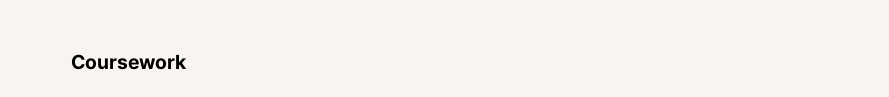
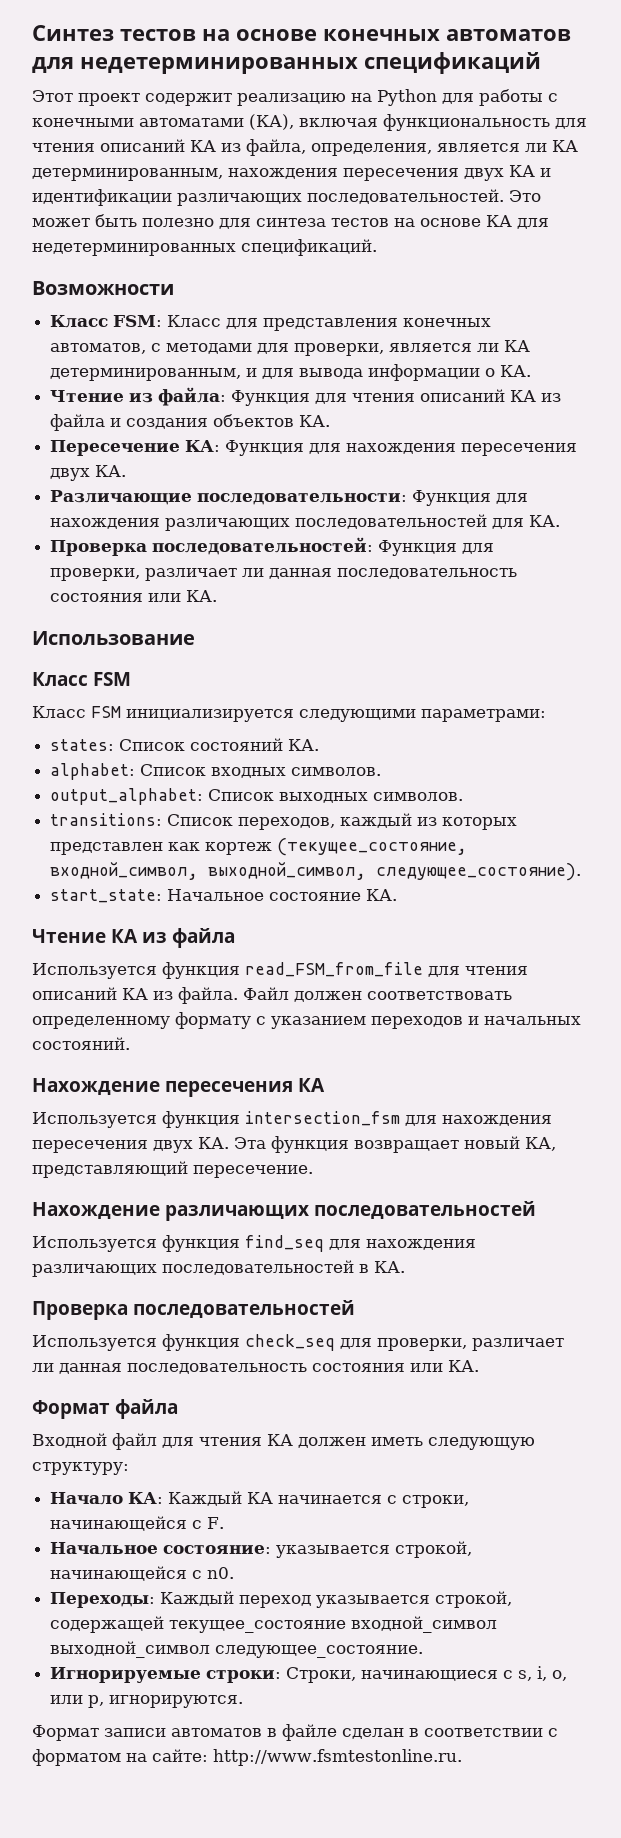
[71,54,187,70] Coursework -> [32,25,571,41] [32,52,541,74] [32,89,558,106] [32,114,587,131] [32,139,578,156] [32,165,551,181] [32,189,541,206] [32,214,549,229] [32,239,377,256] [32,281,174,295] [50,315,492,331] [50,340,531,356] [50,364,532,381] [50,387,562,406] [50,414,331,431] [50,440,578,456] [50,465,127,481] [50,490,529,506] [50,514,561,531] [50,537,495,556] [50,568,518,581] [50,590,218,602] [32,631,195,645] [32,672,131,686] [32,706,546,722] [50,738,320,751] [50,763,382,780] [50,788,464,805] [50,813,518,830] [50,838,468,856] [50,862,582,881] [50,889,398,903] [32,928,235,948] [32,962,528,979] [32,987,512,1004] [32,1012,581,1029] [32,1037,130,1050] [32,1078,325,1097] [32,1111,552,1128] [32,1136,556,1153] [32,1161,313,1178] [32,1201,536,1221] [32,1235,476,1252] [32,1260,405,1277] [32,1300,355,1320] [32,1334,564,1351] [32,1360,479,1374] [32,1399,178,1419] [32,1433,535,1450] [32,1462,129,1475] [50,1491,470,1508] [50,1516,225,1531] [50,1541,473,1558] [50,1566,235,1581] [50,1591,513,1608] [50,1616,498,1633] [50,1641,424,1658] [50,1666,568,1683] [50,1695,244,1708] [32,1724,558,1741] [32,1749,462,1766] Синтез тестов на основе конечных автоматов для недетерминированных спецификаций // Этот проект содержит реализацию на Python для работы с конечными автоматами (КА), включая функциональность для чтения описаний КА из файла, определения, является ли КА детерминированным, нахождения пересечения двух КА и идентификации различающих последовательностей. Это может быть полезно для синтеза тестов на основе КА для недетерминированных спецификаций. // Возможности // Класс FSM: Класс для представления конечных автоматов, с методами для проверки, является ли КА детерминированным, и для вывода информации о КА. // Чтение из файла: Функция для чтения описаний КА из файла и создания объектов КА. // Пересечение КА: Функция для нахождения пересечения двух КА. // Различающие последовательности: Функция для нахождения различающих последовательностей для КА. // Проверка последовательностей: Функция для проверки, различает ли данная последовательность состояния или КА. // Использование // Класс FSM // Класс FSM инициализируется следующими параметрами: // states: Список состояний КА. // alphabet: Список входных символов. // output_alphabet: Список выходных символов. // transitions: Список переходов, каждый из которых представлен как кортеж (текущее_состояние, входной_символ, выходной_символ, следующее_состояние). // start_state: Начальное состояние КА. // Чтение КА из файла // Используется функция read_FSM_from_file для чтения описаний КА из файла. Файл должен соответствовать определенному формату с указанием переходов и начальных состояний. // Нахождение пересечения КА // Используется функция intersection_fsm для нахождения пересечения двух КА. Эта функция возвращает новый КА, представляющий пересечение. // Нахождение различающих последовательностей // Используется функция find_seq для нахождения различающих последовательностей в КА. // Проверка последовательностей // Используется функция check_seq для проверки, различает ли данная последовательность состояния или КА. // Формат файла // Входной файл для чтения КА должен иметь следующую структуру: // Начало КА: Каждый КА начинается с строки, начинающейся с F. // Начальное состояние: указывается строкой, начинающейся с n0. // Переходы: Каждый переход указывается строкой, содержащей текущее_состояние входной_символ выходной_символ следующее_состояние. // Игнорируемые строки: Строки, начинающиеся с s, i, o, или p, игнорируются. // Формат записи автоматов в файле сделан в соответствии с форматом на сайте: http://www.fsmtestonline.ru.

